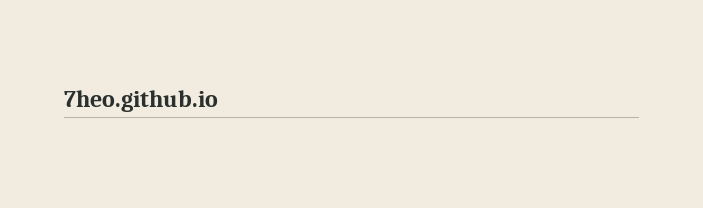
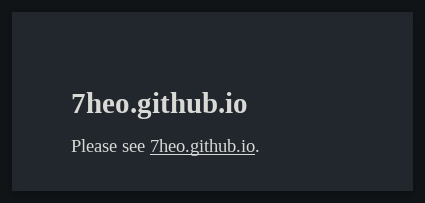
(218, 101) none -> [71,139,260,156] // Please see 7heo.github.io.

